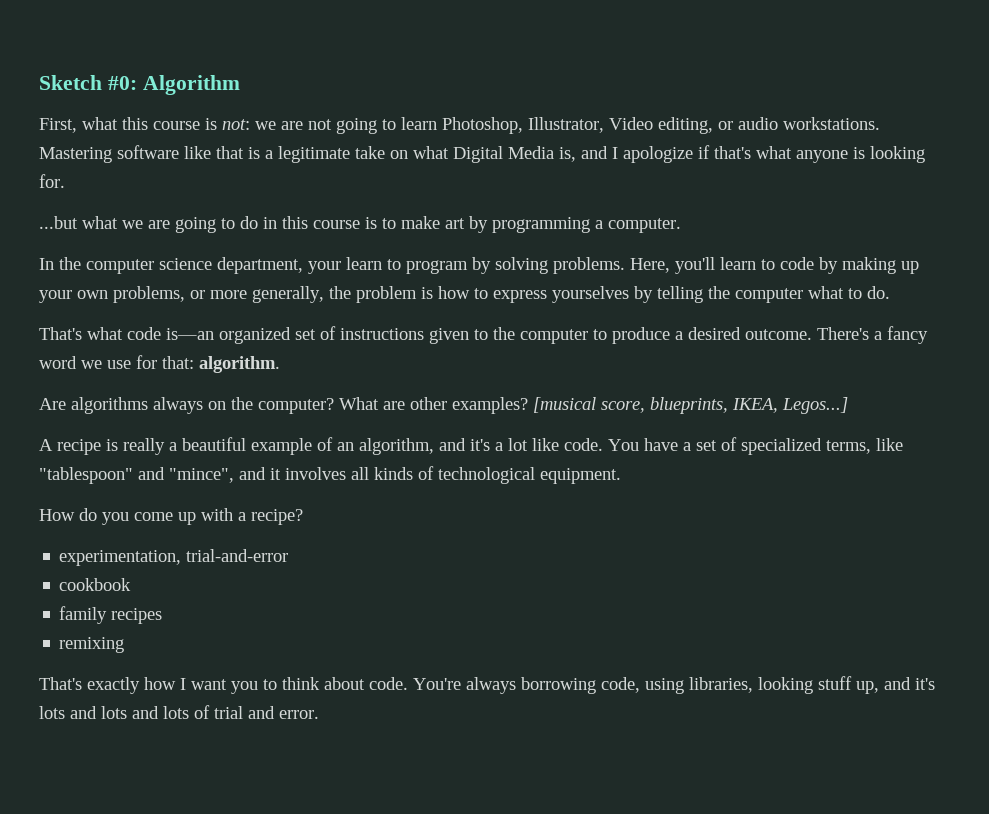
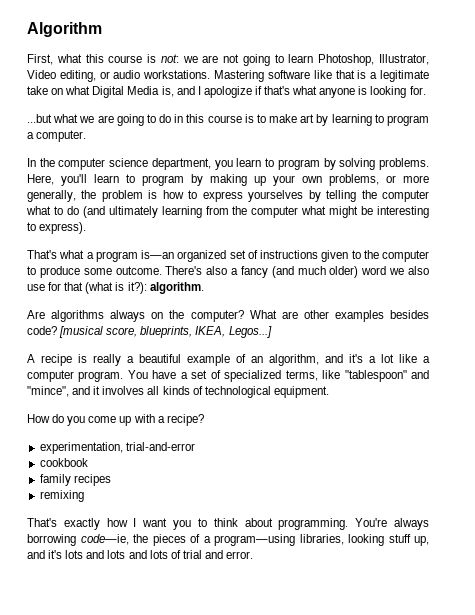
[39,75,137,90] Sketch #0: -> (27, 29) none
[492,217,590,233] programming -> [331,114,430,126] learning to program
[308,261,341,274] your -> [214,160,233,170] you
[780,257,814,270] code -> [142,175,184,186] program
[867,286,890,299] do. -> [66,206,430,218] [27,222,87,234] do (and ultimately learning from the computer what might be interesting to express).
[127,327,161,340] code -> [86,251,138,262] a program
[675,327,741,340] a desired -> [83,268,112,275] some
(869, 333) none -> [206,266,228,275] also
(928, 335) none -> [271,266,359,278] (and much older)
(102, 364) none -> [408,266,430,275] also
[162,356,194,369] that: -> [64,282,147,294] that (what is it?):
[452,397,528,414] examples? -> [334,310,429,322] [27,326,57,335] examples besides code?
[564,438,603,451] code. -> [423,356,430,363] [27,370,124,382] a computer program.
[369,677,408,690] code. -> [278,518,349,530] programming.
[601,677,684,694] code, using -> [80,534,295,546] code—ie, the pieces of a program—using

